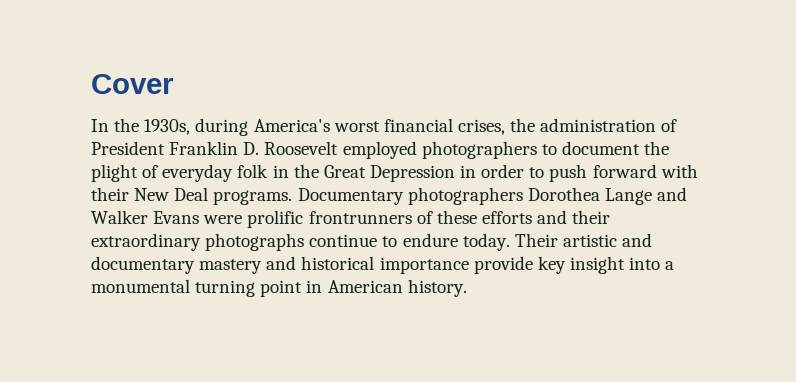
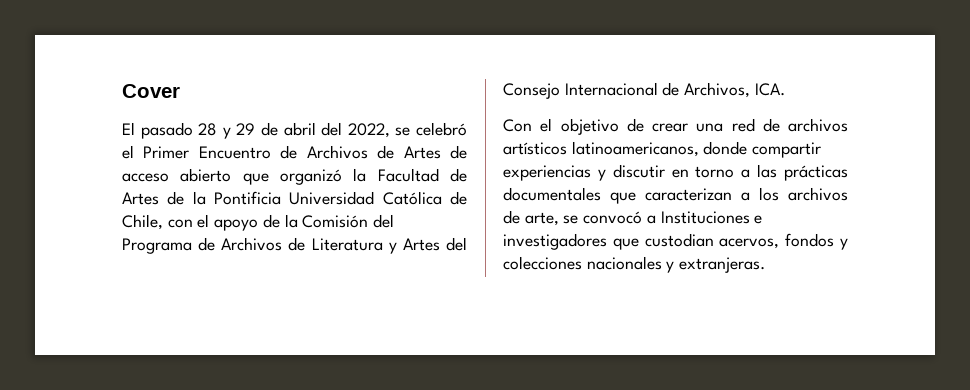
[91,118,678,136] [91,141,670,159] [91,164,698,182] [91,187,688,205] [91,210,611,228] [91,233,653,251] [91,256,675,274] [91,279,467,297] In the 1930s, during America's worst financial crises, the administration of President Franklin D. Roosevelt employed photographers to document the plight of everyday folk in the Great Depression in order to push forward with their New Deal programs. Documentary photographers Dorothea Lange and Walker Evans were prolific frontrunners of these efforts and their extraordinary photographs continue to endure today. Their artistic and documentary mastery and historical importance provide key insight into a monumental turning point in American history. -> [122,122,467,139] [122,145,468,159] [122,168,467,185] [122,191,467,205] [122,214,395,231] [122,237,468,254] [503,82,785,99] [503,118,848,135] [503,141,822,158] [503,164,848,181] [503,187,848,204] [503,210,763,226] [503,233,848,250] [503,256,766,273] El pasado 28 y 29 de abril del 2022, se celebró el Primer Encuentro de Archivos de Artes de acceso abierto que organizó la Facultad de Artes de la Pontificia Universidad Católica de Chile, con el apoyo de la Comisión del Programa de Archivos de Literatura y Artes del Consejo Internacional de Archivos, ICA. // Con el objetivo de crear una red de archivos artísticos latinoamericanos, donde compartir experiencias y discutir en torno a las prácticas documentales que caracterizan a los archivos de arte, se convocó a Instituciones e investigadores que custodian acervos, fondos y colecciones nacionales y extranjeras.

